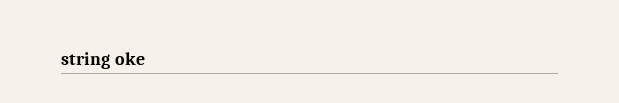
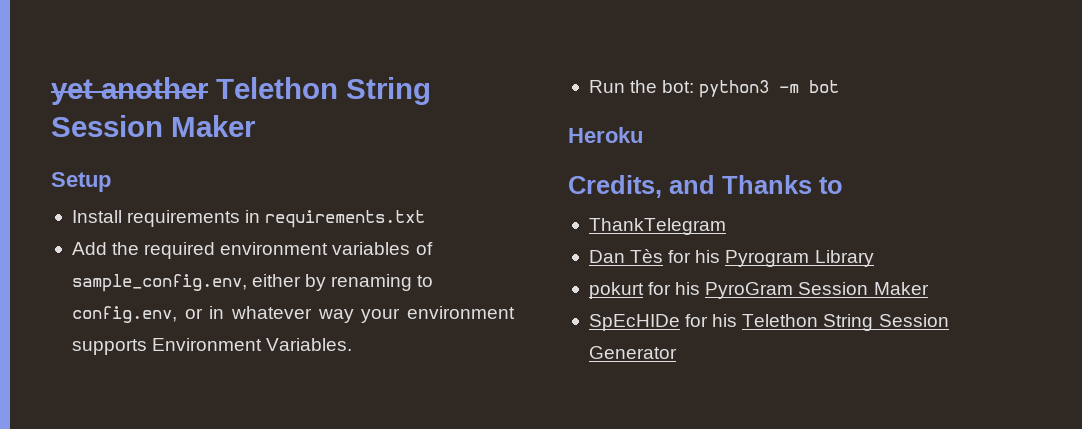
[61,52,145,69] string oke -> [51,77,431,105] [51,115,256,137] [51,172,111,192] [71,210,426,228] [71,242,433,259] [71,274,434,292] [71,306,515,323] [71,338,353,355] [588,80,840,98] [568,127,643,143] [568,175,843,198] [588,218,726,235] [588,249,874,267] [588,282,929,299] [588,314,949,331] [588,346,677,359] yet another Telethon String Session Maker // Setup // Install requirements in requirements.txt // Add the required environment variables of sample_config.env, either by renaming to config.env, or in whatever way your environment supports Environment Variables. // Run the bot: python3 -m bot // Heroku // Credits, and Thanks to // ThankTelegram // Dan Tès for his Pyrogram Library // pokurt for his PyroGram Session Maker // SpEcHIDe for his Telethon String Session Generator

